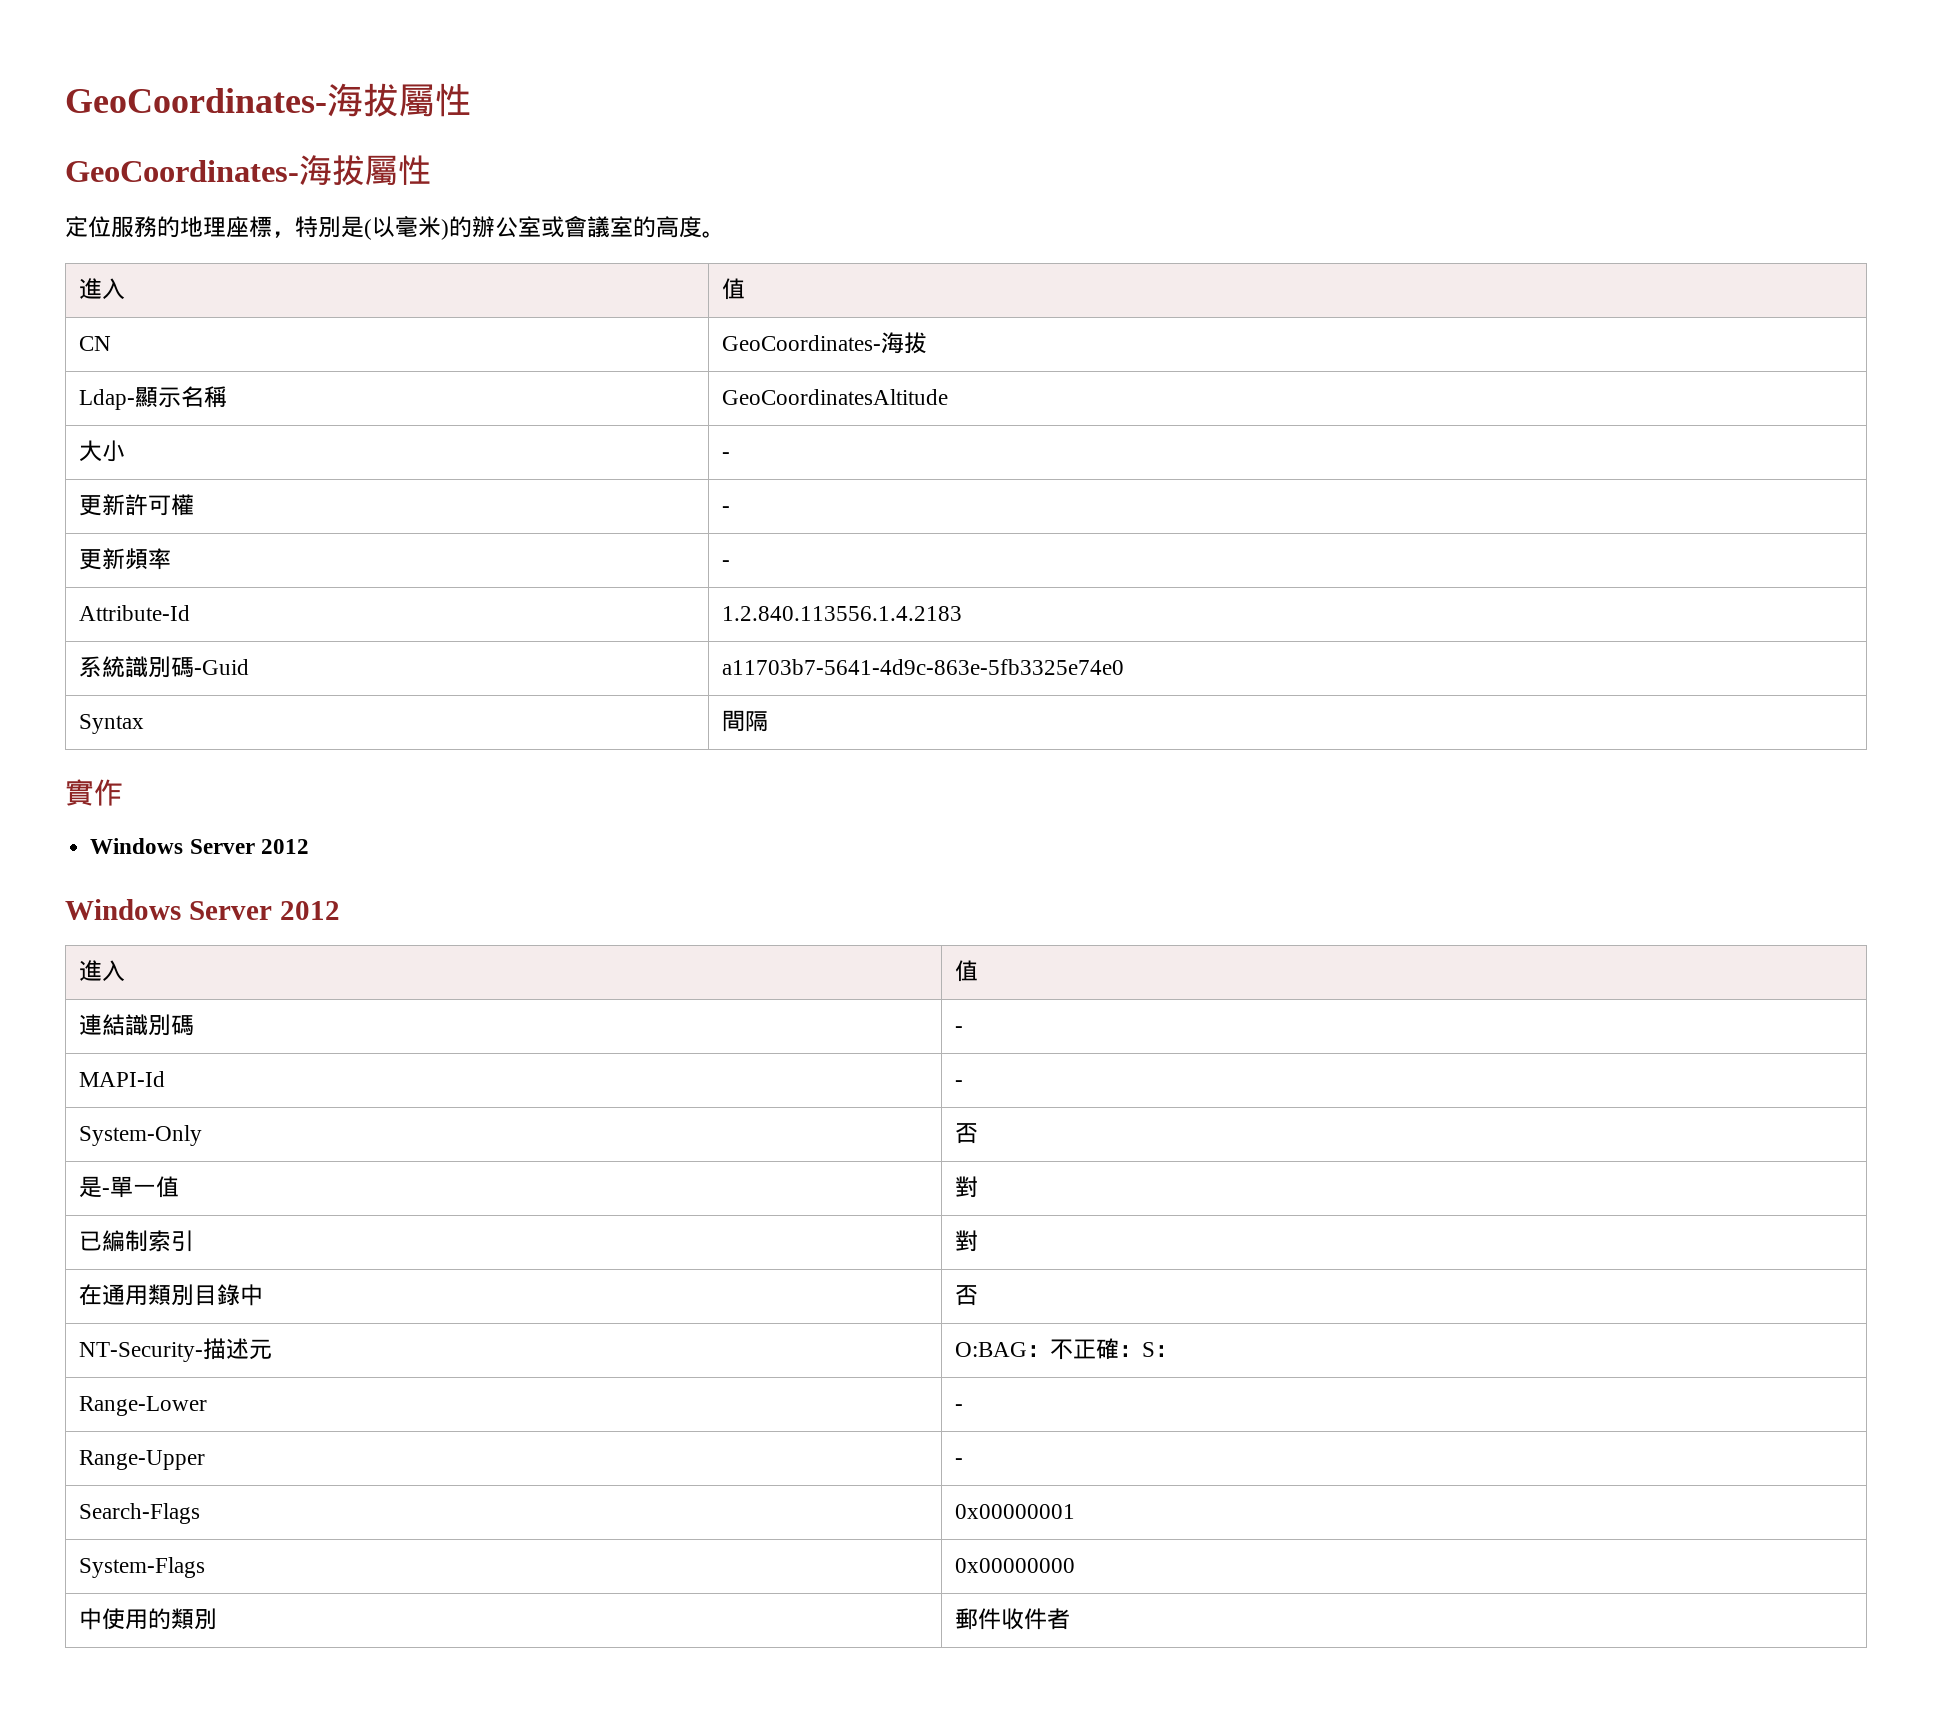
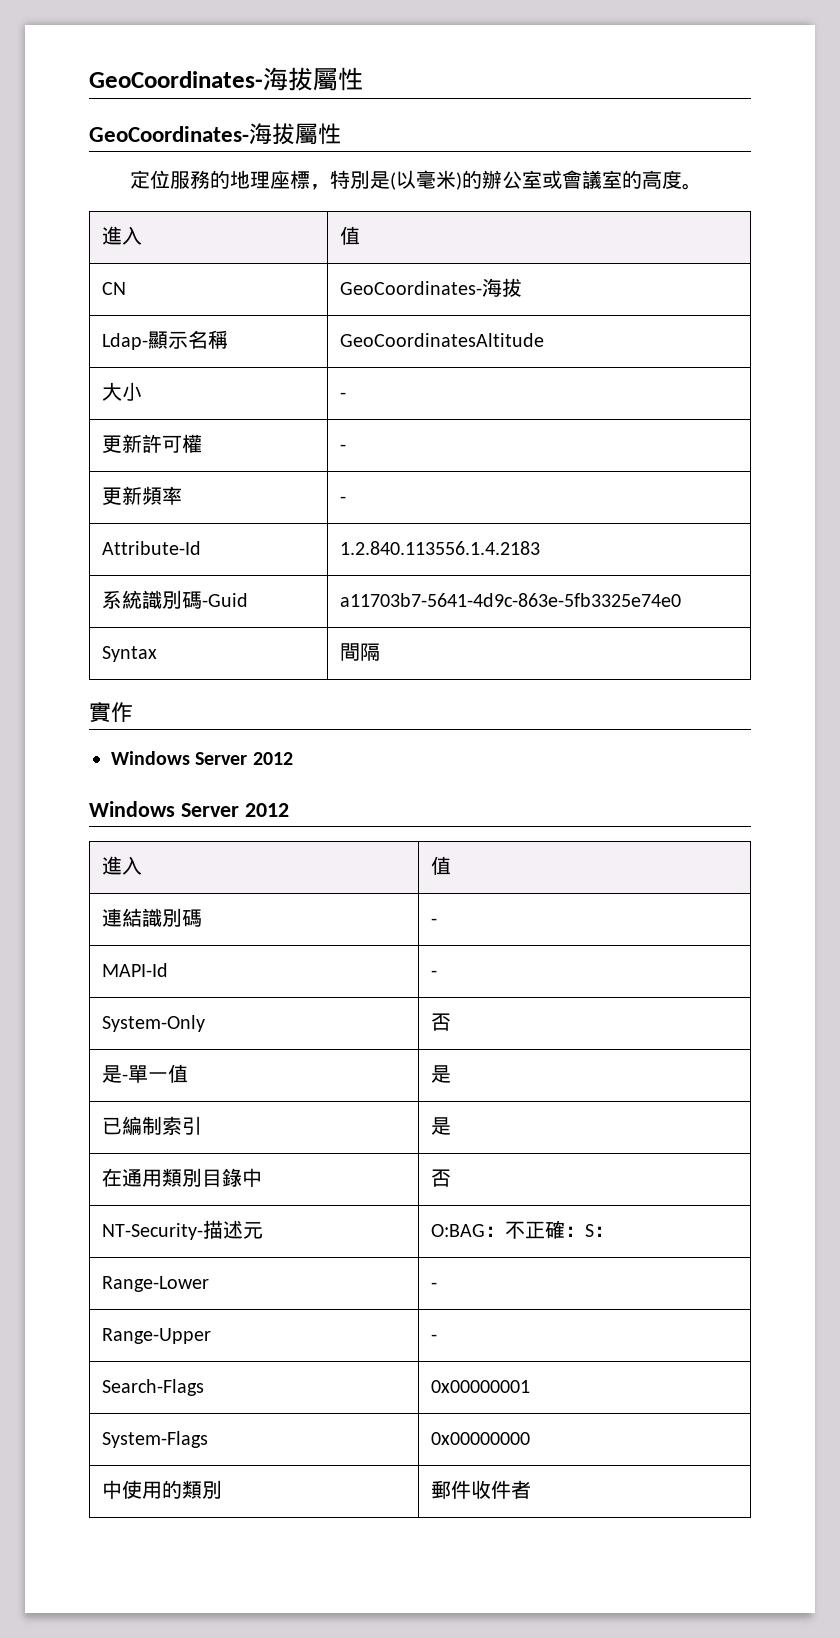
[955,1176,979,1198] 對 -> [430,1065,451,1083] 是
[955,1230,979,1252] 對 -> [430,1117,451,1135] 是

